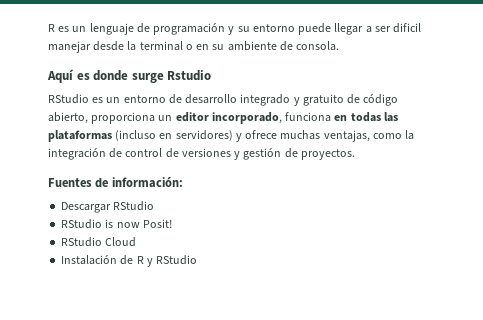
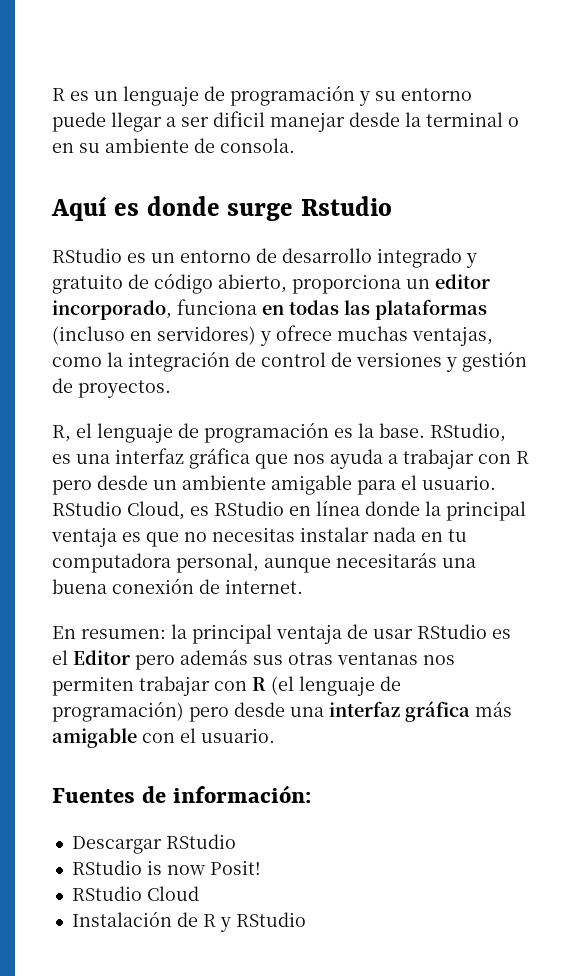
(355, 154) none -> [52,422,506,443] [52,448,529,469] [52,475,496,495] [52,500,526,521] [51,527,467,547] [52,552,476,573] [52,578,303,594] [52,624,511,644] [52,649,455,670] [52,676,401,696] [52,701,512,722] [52,728,275,748] // R, el lenguaje de programación es la base. RStudio, es una interfaz gráfica que nos ayuda a trabajar con R pero desde un ambiente amigable para el usuario. RStudio Cloud, es RStudio en línea donde la principal ventaja es que no necesitas instalar nada en tu computadora personal, aunque necesitarás una buena conexión de internet. // En resumen: la principal ventaja de usar RStudio es el Editor pero además sus otras ventanas nos permiten trabajar con R (el lenguaje de programación) pero desde una interfaz gráfica más amigable con el usuario.

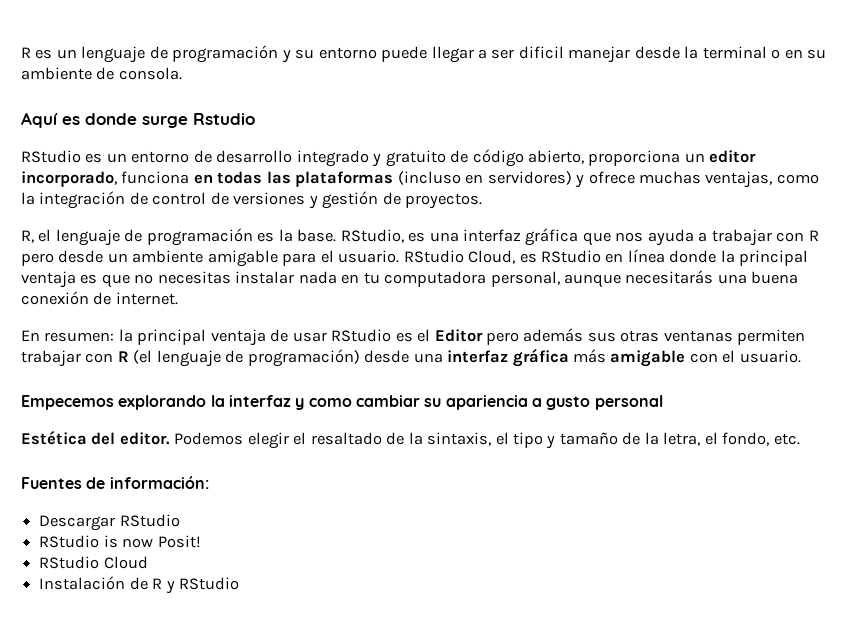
[423,655,455,665] nos -> (733, 336) none
[189,707,229,722] pero -> (360, 358) none
(275, 735) none -> [21,395,663,410] [21,430,800,449] // Empecemos explorando la interfaz y como cambiar su apariencia a gusto personal // Estética del editor. Podemos elegir el resaltado de la sintaxis, el tipo y tamaño de la letra, el fondo, etc.

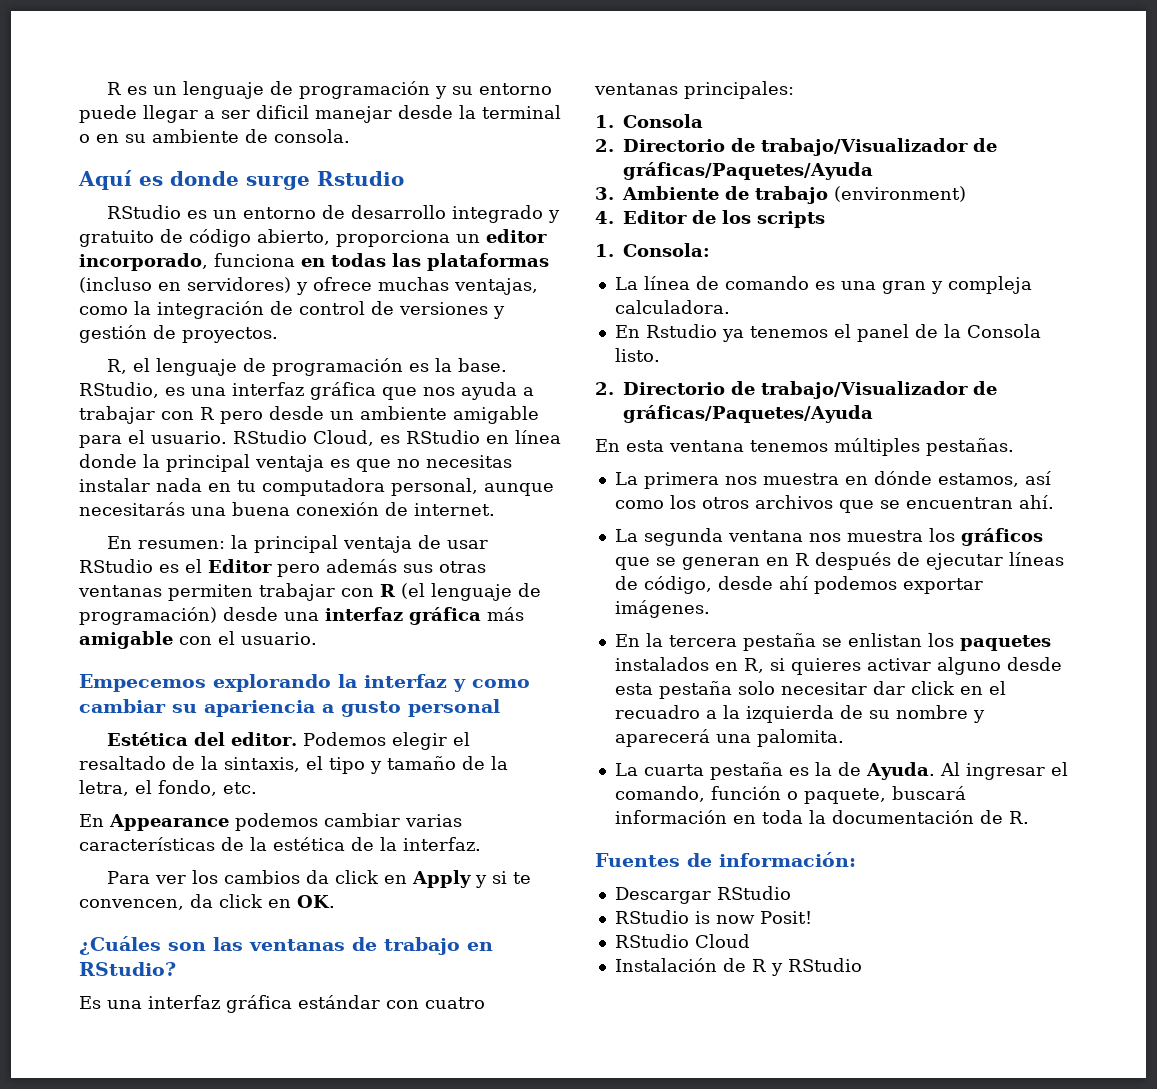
(800, 439) none -> [79,813,462,831] [79,837,481,851] [106,870,531,888] [79,894,335,910] [79,936,493,955] [79,962,176,976] [79,995,485,1013] [594,81,794,99] [595,114,703,128] [595,138,997,156] [623,162,873,180] [595,186,966,204] [595,210,825,228] [595,243,710,257] [614,276,1032,294] [614,300,730,314] [614,324,1041,342] [614,348,660,362] [595,381,997,399] [623,405,873,423] [595,438,1014,456] [614,471,1051,489] [614,495,1054,513] [614,528,1043,546] [614,552,1064,570] [614,576,983,594] [614,600,710,618] [614,633,1051,651] [614,657,1062,675] [614,681,1006,699] [614,705,985,723] [614,729,844,747] [614,762,1068,780] [614,786,966,804] [614,810,1029,824] // En Appearance podemos cambiar varias características de la estética de la interfaz. // Para ver los cambios da click en Apply y si te convencen, da click en OK. // ¿Cuáles son las ventanas de trabajo en RStudio? // Es una interfaz gráfica estándar con cuatro ventanas principales: // 1. Consola // 2. Directorio de trabajo/Visualizador de gráficas/Paquetes/Ayuda // 3. Ambiente de trabajo (environment) // 4. Editor de los scripts // 1. Consola: // La línea de comando es una gran y compleja calculadora. // En Rstudio ya tenemos el panel de la Consola listo. // 2. Directorio de trabajo/Visualizador de gráficas/Paquetes/Ayuda // En esta ventana tenemos múltiples pestañas. // La primera nos muestra en dónde estamos, así como los otros archivos que se encuentran ahí. // La segunda ventana nos muestra los gráficos que se generan en R después de ejecutar líneas de código, desde ahí podemos exportar imágenes. // En la tercera pestaña se enlistan los paquetes instalados en R, si quieres activar alguno desde esta pestaña solo necesitar dar click en el recuadro a la izquierda de su nombre y aparecerá una palomita. // La cuarta pestaña es la de Ayuda. Al ingresar el comando, función o paquete, buscará información en toda la documentación de R.

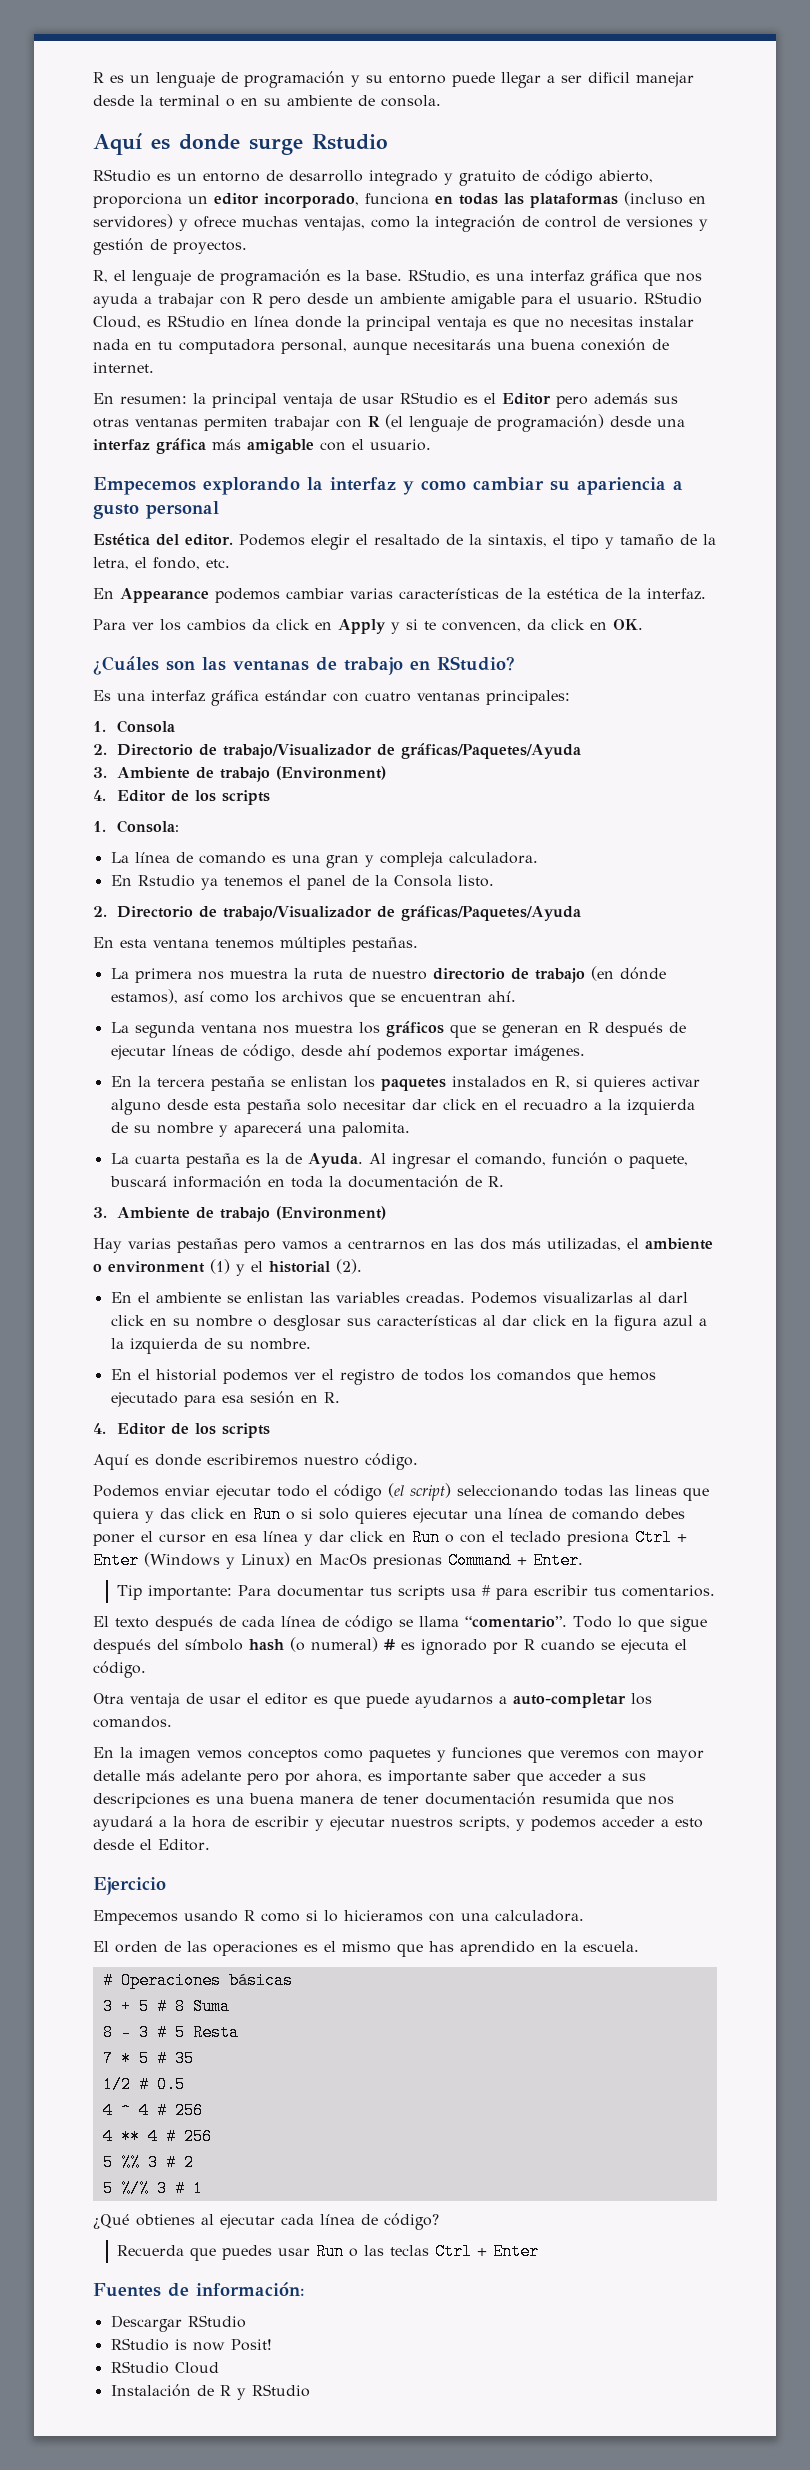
[834,186,966,202] (environment) -> [275,766,386,780] (Environment)
[844,471,1019,487] en dónde estamos, -> [293,966,666,983] [110,989,178,1004] la ruta de nuestro directorio de trabajo (en dónde estamos),
[701,497,749,509] otros -> (276, 997) none
(1029, 817) none -> [93,1206,386,1222] [93,1238,713,1253] [93,1259,362,1276] [110,1292,688,1304] [110,1315,707,1331] [110,1338,311,1354] [110,1369,656,1385] [110,1391,340,1407] [93,1423,270,1438] [93,1453,418,1470] [93,1483,709,1501] [93,1506,685,1524] [93,1529,687,1546] [93,1552,583,1569] [116,1585,715,1600] [93,1615,707,1632] [93,1637,687,1655] [93,1661,146,1678] [93,1693,652,1709] [93,1716,172,1728] [93,1747,704,1763] [93,1770,646,1786] [93,1792,674,1809] [93,1816,703,1831] [93,1839,210,1851] [93,1877,166,1895] [93,1910,584,1925] [93,1941,639,1957] [102,1972,293,1989] [102,1998,230,2015] [102,2024,239,2041] [102,2050,194,2067] [102,2076,185,2093] [102,2102,203,2119] [102,2128,212,2145] [102,2154,194,2171] [102,2180,203,2197] [93,2213,439,2230] [116,2243,539,2261] // 3. Ambiente de trabajo (Environment) // Hay varias pestañas pero vamos a centrarnos en las dos más utilizadas, el ambiente o environment (1) y el historial (2). // En el ambiente se enlistan las variables creadas. Podemos visualizarlas al darl click en su nombre o desglosar sus características al dar click en la figura azul a la izquierda de su nombre. // En el historial podemos ver el registro de todos los comandos que hemos ejecutado para esa sesión en R. // 4. Editor de los scripts // Aquí es donde escribiremos nuestro código. // Podemos enviar ejecutar todo el código (el script) seleccionando todas las lineas que quiera y das click en Run o si solo quieres ejecutar una línea de comando debes poner el cursor en esa línea y dar click en Run o con el teclado presiona Ctrl + Enter (Windows y Linux) en MacOs presionas Command + Enter. // Tip importante: Para documentar tus scripts usa # para escribir tus comentarios. // El texto después de cada línea de código se llama “comentario”. Todo lo que sigue después del símbolo hash (o numeral) # es ignorado por R cuando se ejecuta el código. // Otra ventaja de usar el editor es que puede ayudarnos a auto-completar los comandos. // En la imagen vemos conceptos como paquetes y funciones que veremos con mayor detalle más adelante pero por ahora, es importante saber que acceder a sus descripciones es una buena manera de tener documentación resumida que nos ayudará a la hora de escribir y ejecutar nuestros scripts, y podemos acceder a esto desde el Editor. // Ejercicio // Empecemos usando R como si lo hicieramos con una calculadora. // El orden de las operaciones es el mismo que has aprendido en la escuela. // # Operaciones básicas // 3 + 5 # 8 Suma // 8 - 3 # 5 Resta // 7 * 5 # 35 // 1/2 # 0.5 // 4 ^ 4 # 256 // 4 ** 4 # 256 // 5 %% 3 # 2 // 5 %/% 3 # 1 // ¿Qué obtienes al ejecutar cada línea de código? // Recuerda que puedes usar Run o las teclas Ctrl + Enter

